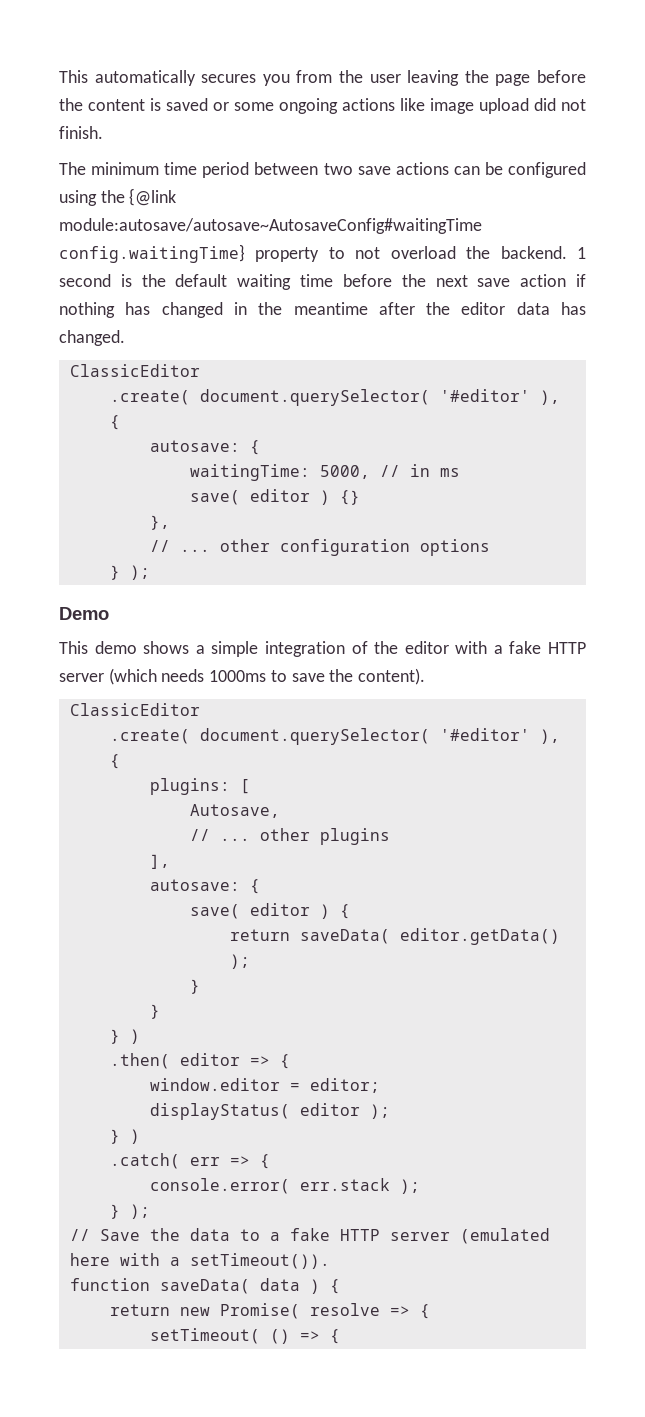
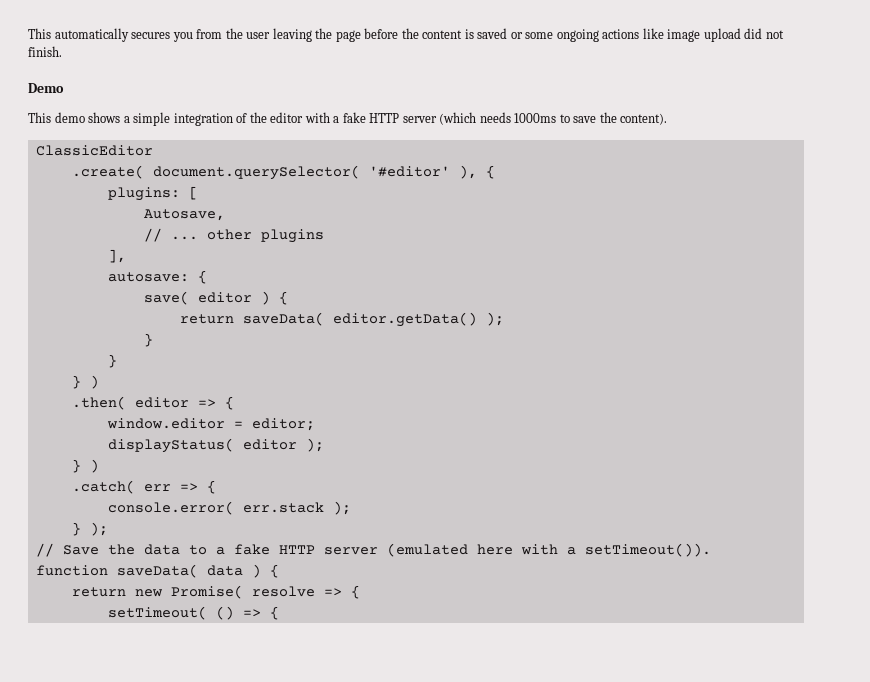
[59,162,587,178] [59,188,177,206] [59,218,482,234] [59,244,587,263] [59,274,586,290] [59,302,586,318] [59,330,125,346] [69,364,200,377] [109,389,560,406] [109,415,120,430] [149,440,260,455] [189,464,460,481] [189,489,360,505] [149,515,170,530] [149,539,490,556] [109,565,150,580] // The minimum time period between two save actions can be configured using the {@link module:autosave/autosave~AutosaveConfig#waitingTime config.waitingTime} property to not overload the backend. 1 second is the default waiting time before the next save action if nothing has changed in the meantime after the editor data has changed. // ClassicEditor // .create( document.querySelector( '#editor' ), { // autosave: { // waitingTime: 5000, // in ms // save( editor ) {} // }, // // ... other configuration options // } ); -> (62, 51) none

